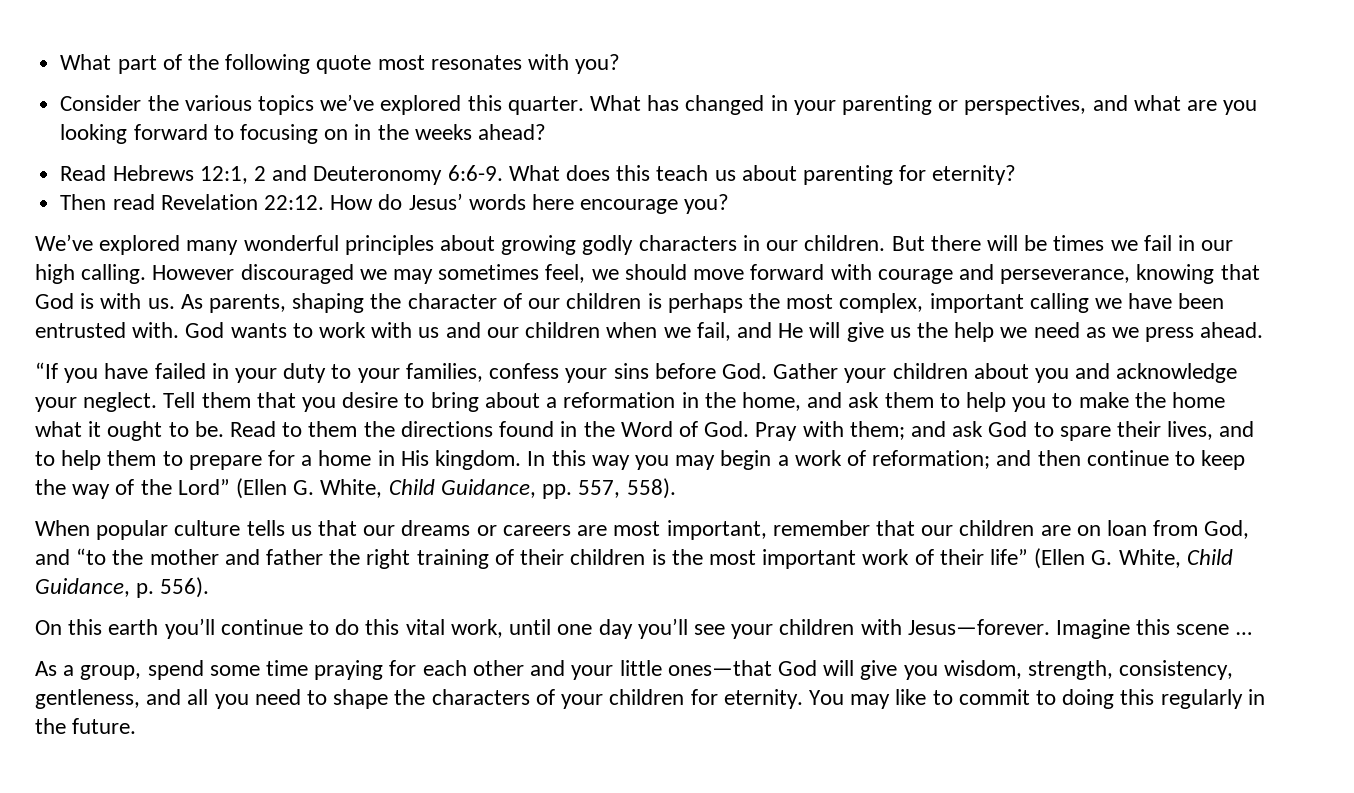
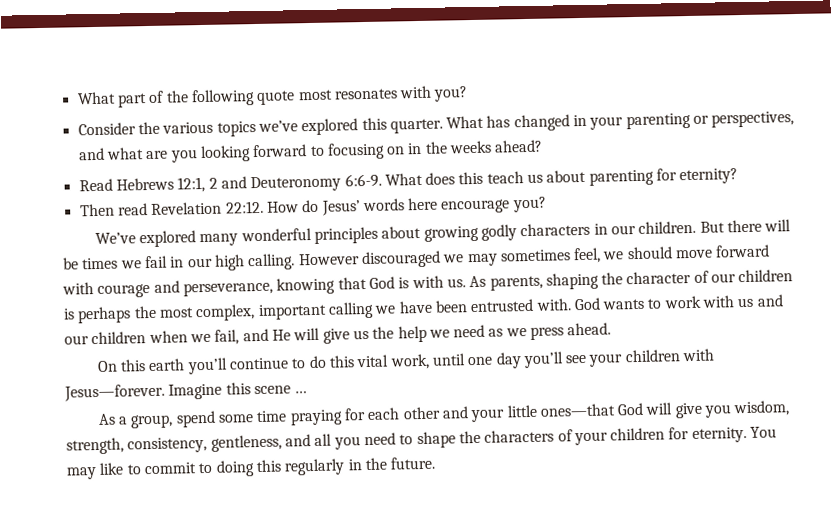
[35,362,1238,383] [35,392,1226,412] [35,421,1255,441] [35,450,1246,470] [35,478,676,499] [35,520,1250,540] [35,548,1233,569] [35,577,210,598] // “If you have failed in your duty to your families, confess your sins before God. Gather your children about you and acknowledge your neglect. Tell them that you desire to bring about a reformation in the home, and ask them to help you to make the home what it ought to be. Read to them the directions found in the Word of God. Pray with them; and ask God to spare their lives, and to help them to prepare for a home in His kingdom. In this way you may begin a work of reformation; and then continue to keep the way of the Lord” (Ellen G. White, Child Guidance, pp. 557, 558). // When popular culture tells us that our dreams or careers are most important, remember that our children are on loan from God, and “to the mother and father the right training of their children is the most important work of their life” (Ellen G. White, Child Guidance, p. 556). -> (612, 329) none

